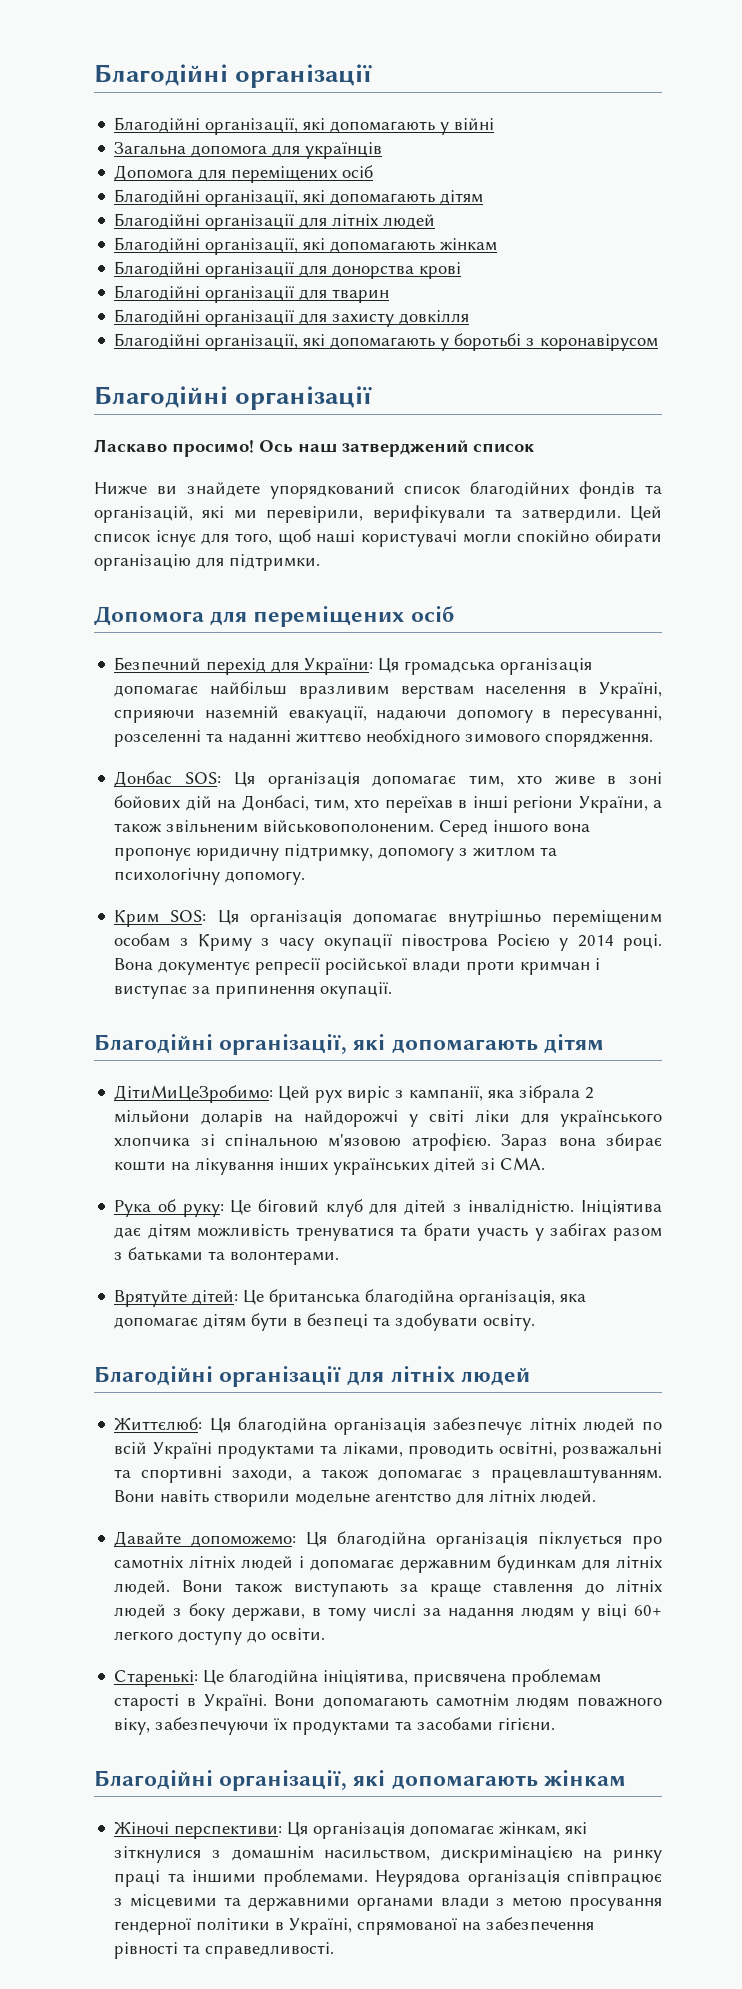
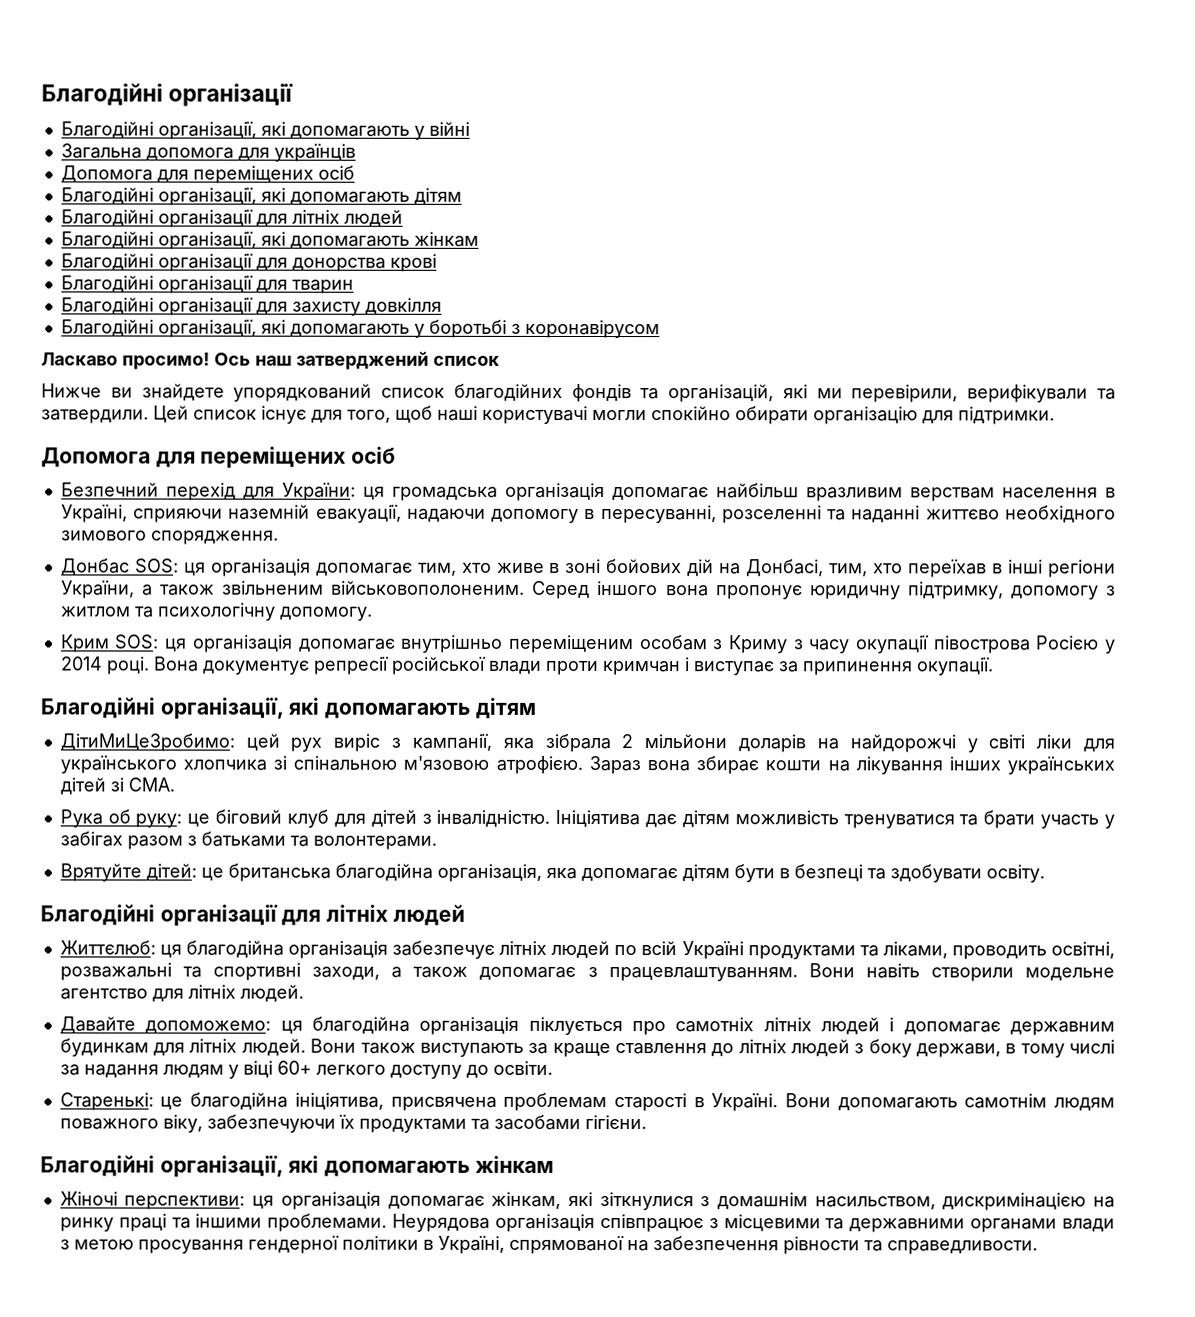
[94,386,373,410] // Благодійні організації -> (660, 329) none
[378,658,400,673] Ця -> [362,486,385,500] ця
[233,772,255,787] Ця -> [183,562,206,576] ця
[217,910,239,925] Ця -> [165,638,188,652] ця
[278,1086,311,1101] Цей -> [245,733,280,751] цей
[230,1200,252,1215] Це -> [187,813,211,827] це
[243,1290,265,1305] Це -> [200,867,224,881] це
[209,1418,231,1433] Ця -> [159,944,182,958] ця
[306,1532,328,1547] Ця -> [280,1020,303,1034] ця
[203,1670,225,1685] Це -> [160,1096,184,1110] це
[287,1822,309,1837] Ця -> [252,1195,275,1209] ця
[114,1942,335,1959] рівності та справедливості. -> [782,1236,1038,1255] рівности та справедливости.

